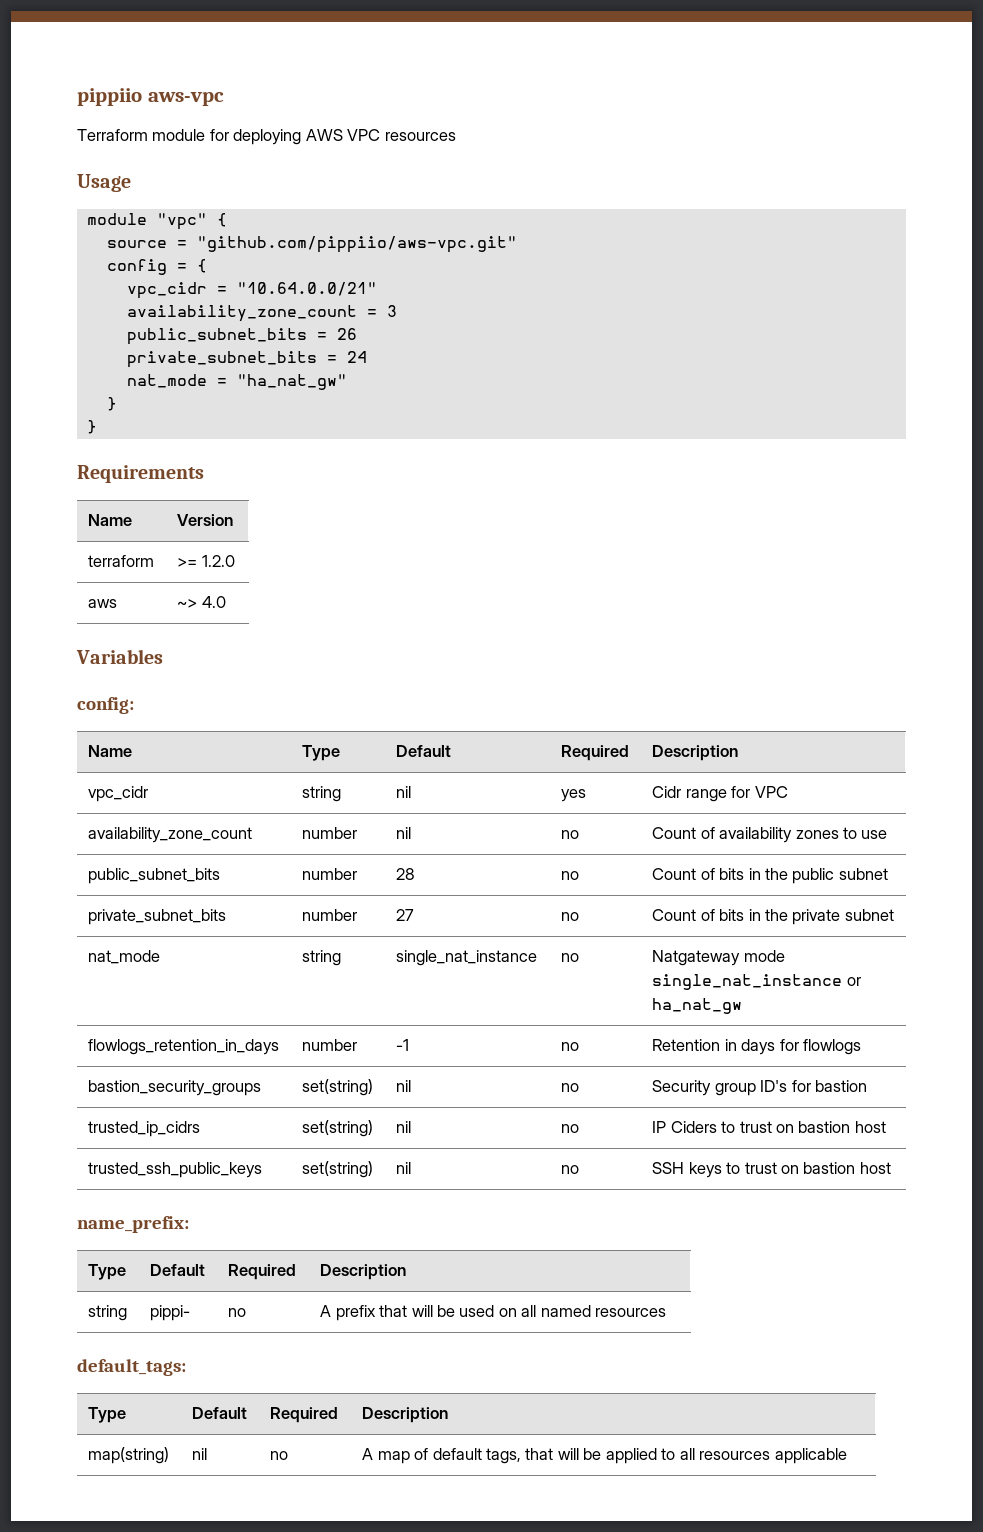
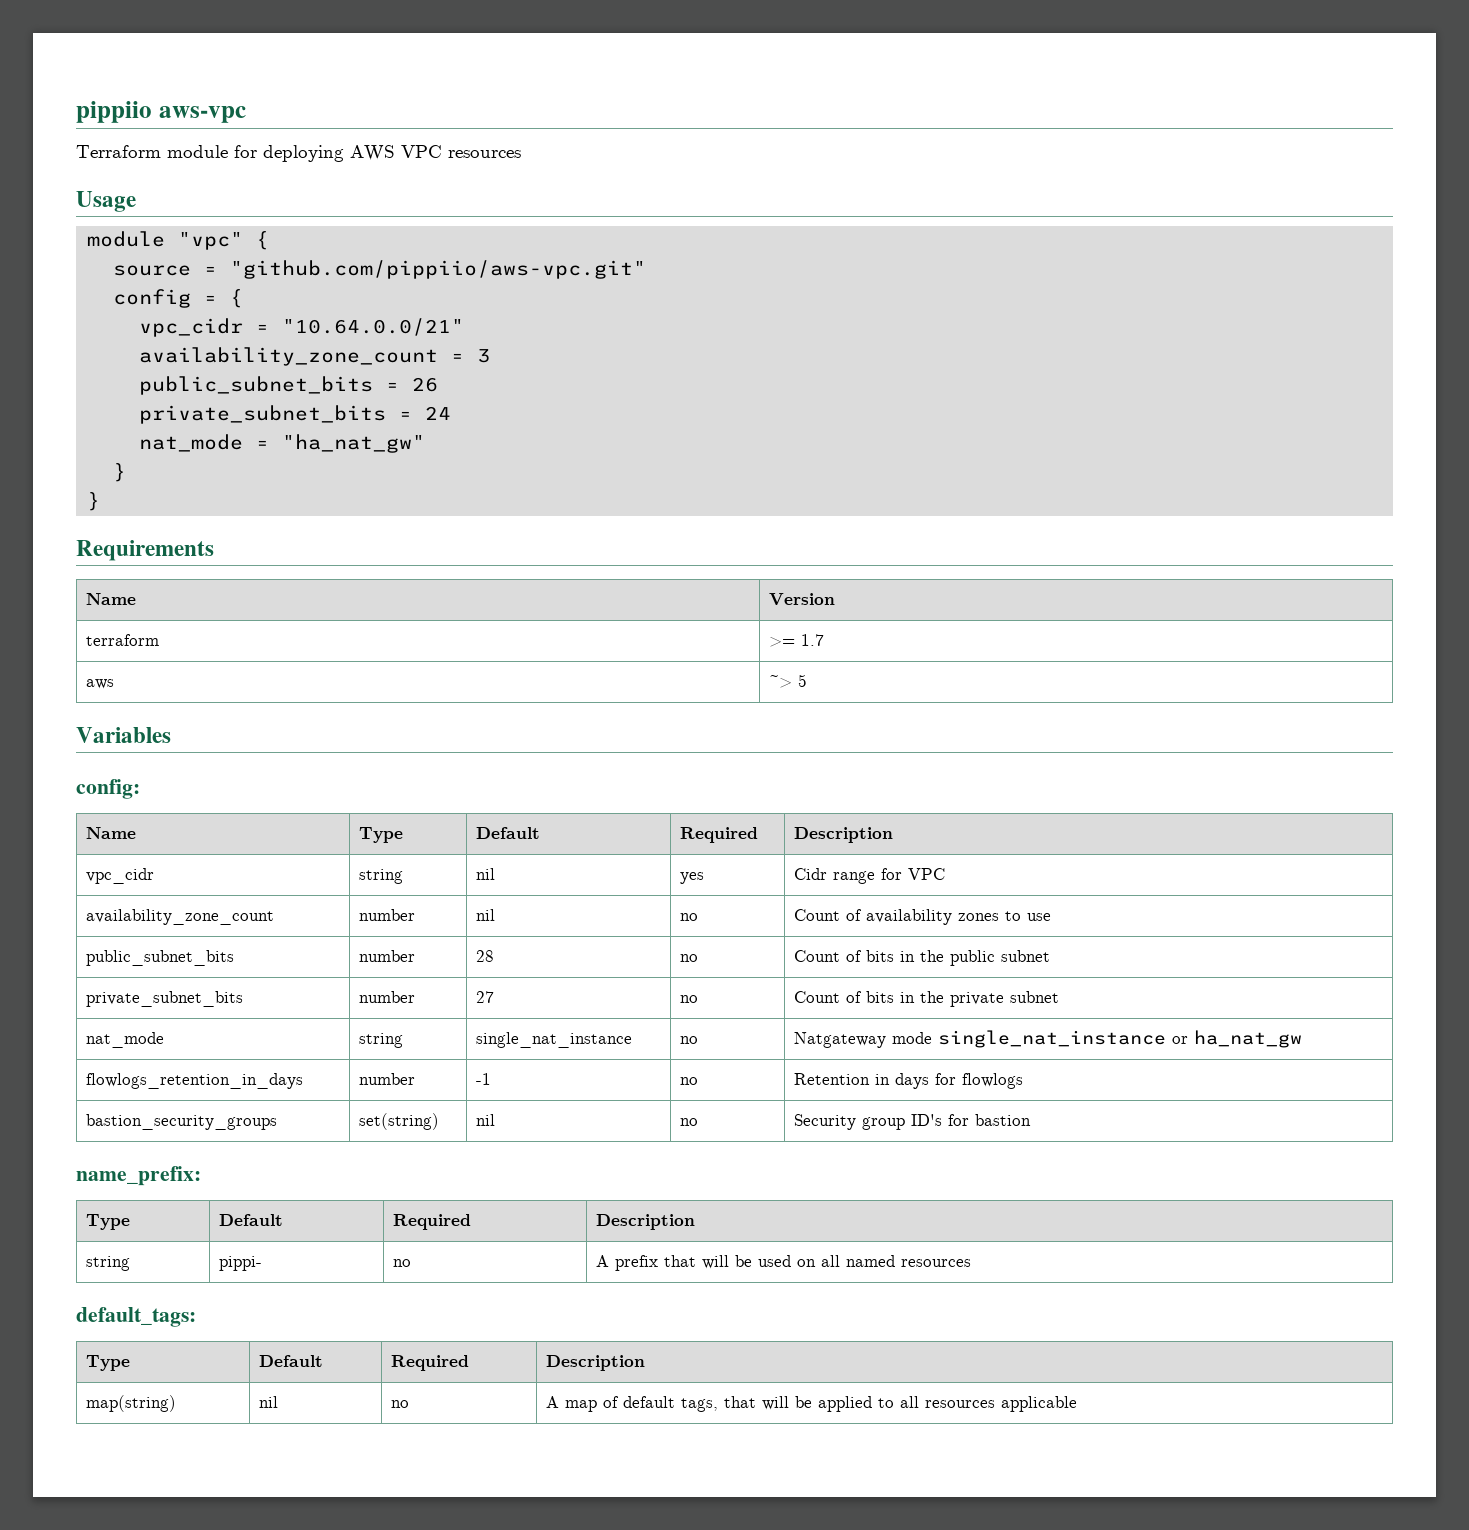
[201,555,235,567] 1.2.0 -> [801,634,825,646] 1.7
[201,596,226,608] 4.0 -> [798,674,808,687] 5
[88,1121,201,1137] [302,1120,374,1137] [396,1121,412,1133] [561,1124,580,1133] [652,1121,886,1133] [88,1162,263,1178] [302,1161,374,1178] [396,1162,412,1174] [561,1165,580,1174] [652,1162,891,1178] // trusted_ip_cidrs | set(string) | nil | no | IP Ciders to trust on bastion host // trusted_ssh_public_keys | set(string) | nil | no | SSH keys to trust on bastion host -> (1032, 1120) none

